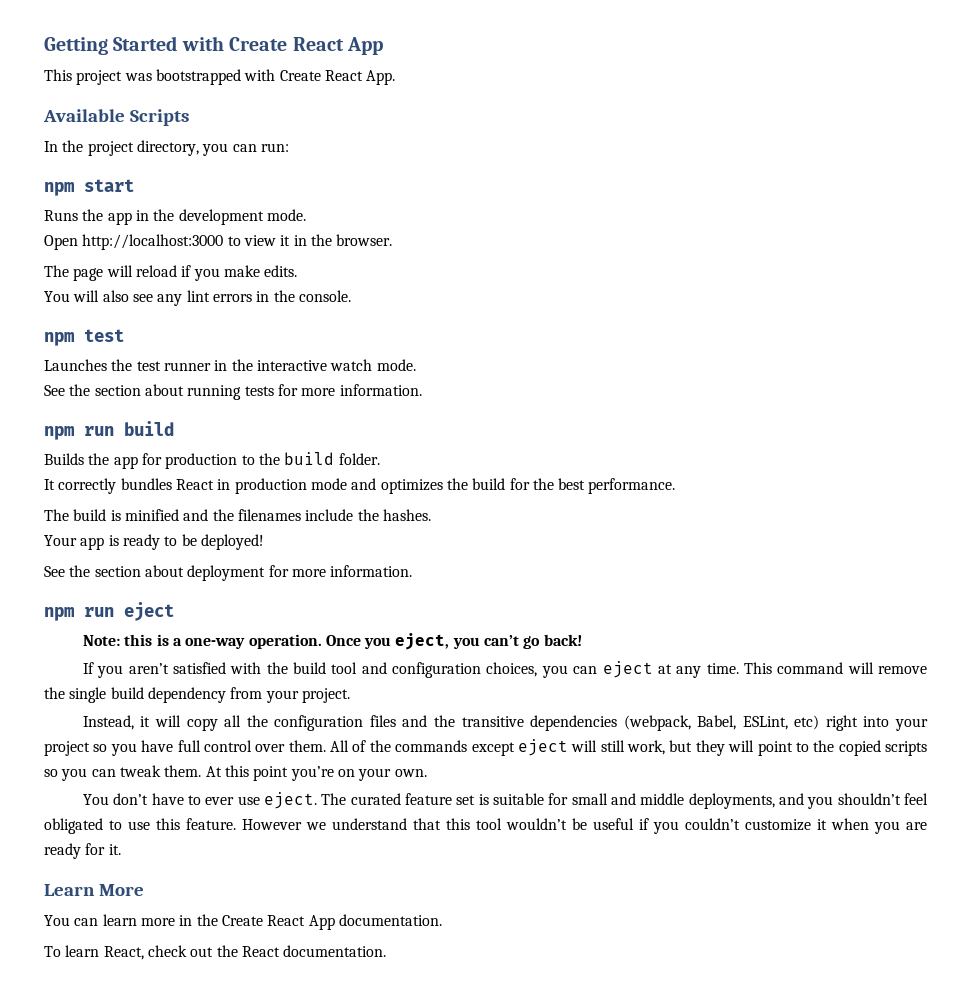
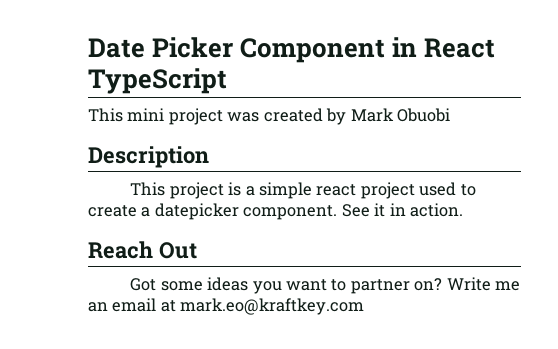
[44,36,383,55] [44,69,396,85] [43,109,189,126] [44,140,289,156] [44,179,134,196] [44,209,306,225] [44,234,393,250] [44,265,298,281] [44,290,351,306] [44,329,124,346] [44,359,416,371] [44,384,422,400] [44,421,174,440] [44,452,380,469] [44,478,676,494] [44,509,431,521] [44,534,264,550] [44,565,413,581] [44,602,174,621] [82,633,582,650] [82,661,927,678] [44,687,350,703] [82,715,928,731] [44,739,927,756] [44,765,427,781] [82,792,929,809] [44,818,927,834] [44,843,121,859] [44,884,144,896] [44,914,442,930] [44,945,387,960] Getting Started with Create React App // This project was bootstrapped with Create React App. // Available Scripts // In the project directory, you can run: // npm start // Runs the app in the development mode. // Open http://localhost:3000 to view it in the browser. // The page will reload if you make edits. // You will also see any lint errors in the console. // npm test // Launches the test runner in the interactive watch mode. // See the section about running tests for more information. // npm run build // Builds the app for production to the build folder. // It correctly bundles React in production mode and optimizes the build for the best performance. // The build is minified and the filenames include the hashes. // Your app is ready to be deployed! // See the section about deployment for more information. // npm run eject // Note: this is a one-way operation. Once you eject, you can’t go back! // If you aren’t satisfied with the build tool and configuration choices, you can eject at any time. This command will remove the single build dependency from your project. // Instead, it will copy all the configuration files and the transitive dependencies (webpack, Babel, ESLint, etc) right into your project so you have full control over them. All of the commands except eject will still work, but they will point to the copied scripts so you can tweak them. At this point you’re on your own. // You don’t have to ever use eject. The curated feature set is suitable for small and middle deployments, and you shouldn’t feel obligated to use this feature. However we understand that this tool wouldn’t be useful if you couldn’t customize it when you are ready for it. // Learn More // You can learn more in the Create React App documentation. // To learn React, check out the React documentation. -> [88,37,496,63] [88,68,227,94] [88,108,451,125] [88,146,209,168] [130,182,476,199] [88,203,464,220] [88,241,197,259] [130,277,521,294] [88,298,365,315] Date Picker Component in React TypeScript // This mini project was created by Mark Obuobi // Description // This project is a simple react project used to create a datepicker component. See it in action. // Reach Out // Got some ideas you want to partner on? Write me an email at mark.eo@kraftkey.com

